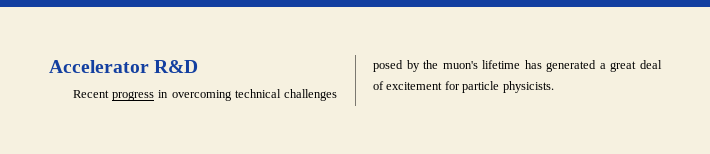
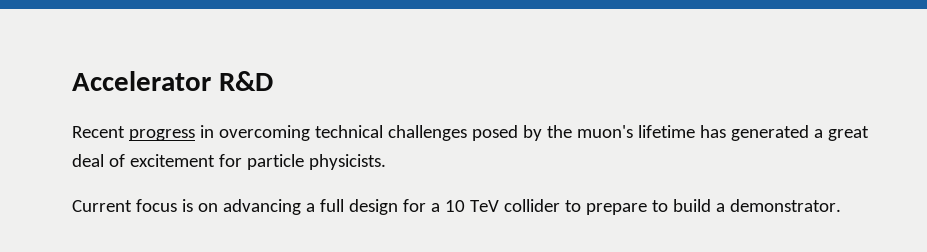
(554, 87) none -> [72,199,841,215] // Current focus is on advancing a full design for a 10 TeV collider to prepare to build a demonstrator.

